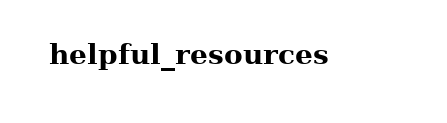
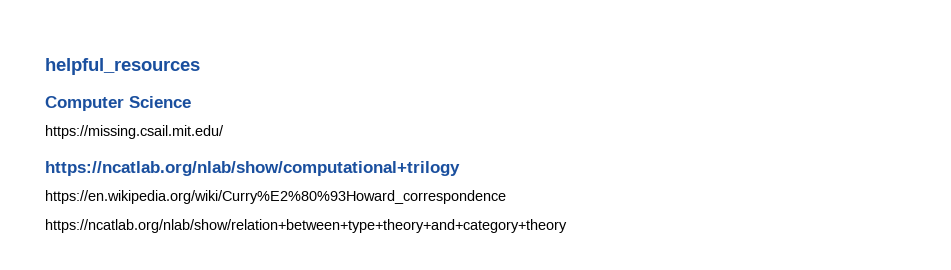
(329, 57) none -> [45,96,191,111] [45,125,224,139] [45,161,460,176] [45,190,506,204] [45,219,567,233] // Computer Science // https://missing.csail.mit.edu/ // https://ncatlab.org/nlab/show/computational+trilogy // https://en.wikipedia.org/wiki/Curry%E2%80%93Howard_correspondence // https://ncatlab.org/nlab/show/relation+between+type+theory+and+category+theory

